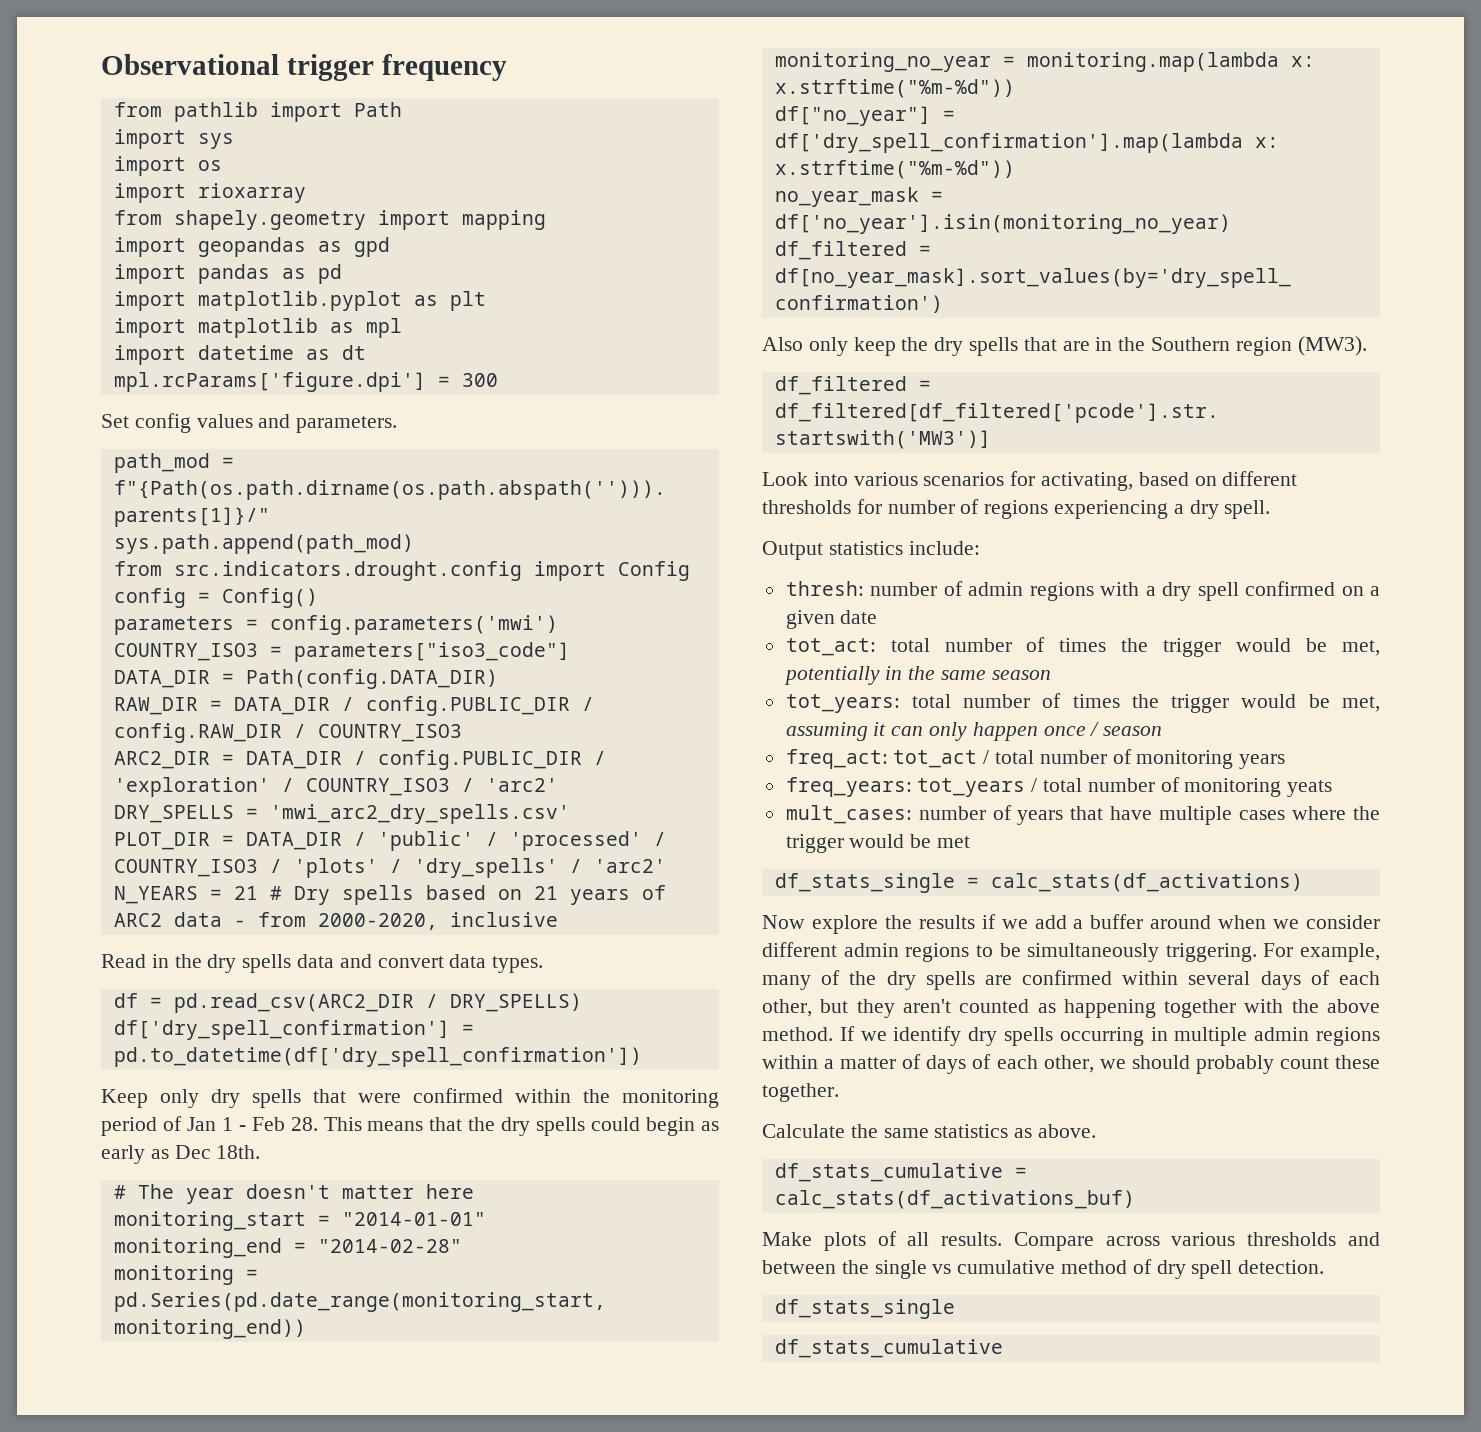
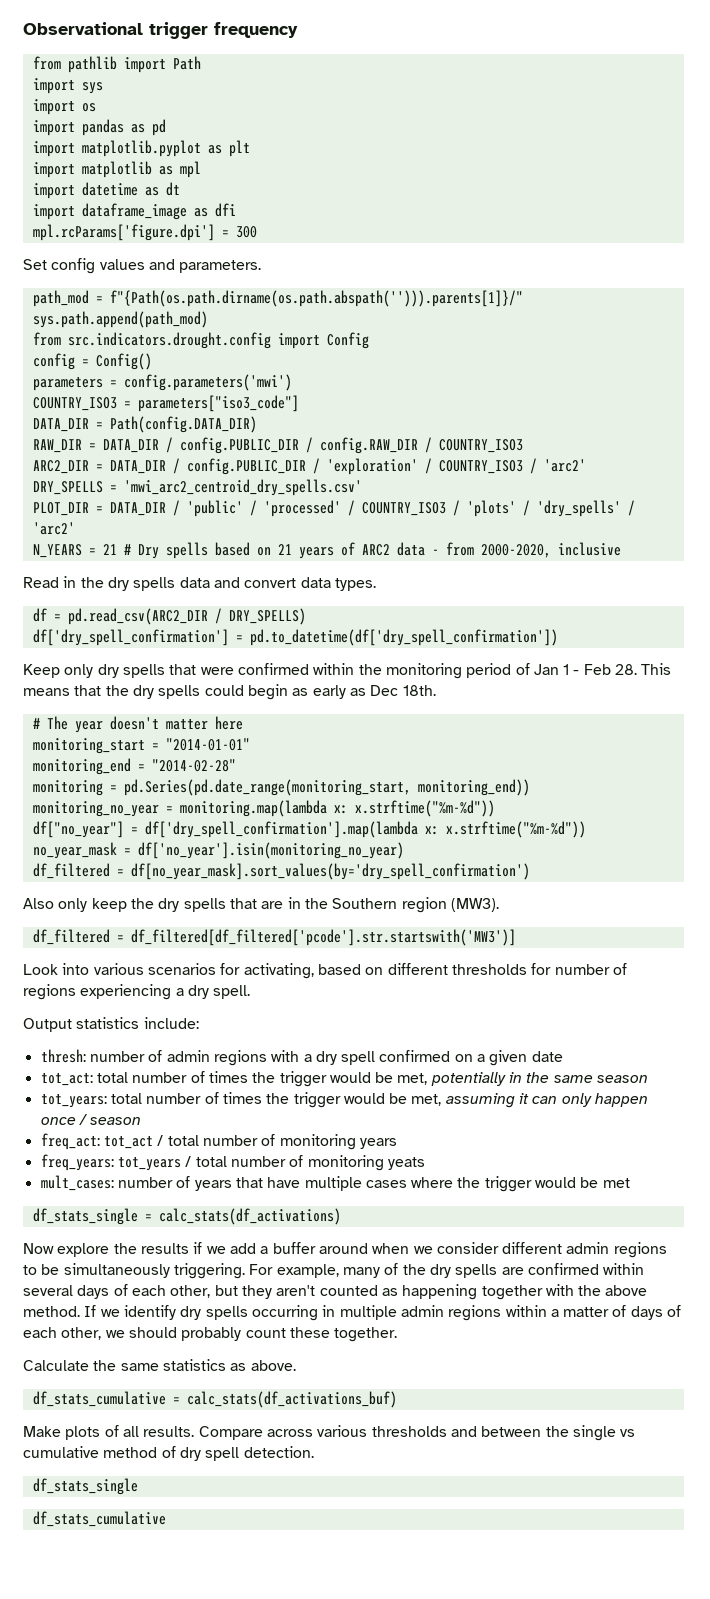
[113,183,306,203] [113,210,546,230] [113,237,390,257] // import rioxarray // from shapely.geometry import mapping // import geopandas as gpd -> (96, 107) none
(366, 352) none -> [32,203,236,220] // import dataframe_image as dfi
[269,804,570,824] 'mwi_arc2_dry_spells.csv' -> [123,479,362,496] 'mwi_arc2_centroid_dry_spells.csv'

